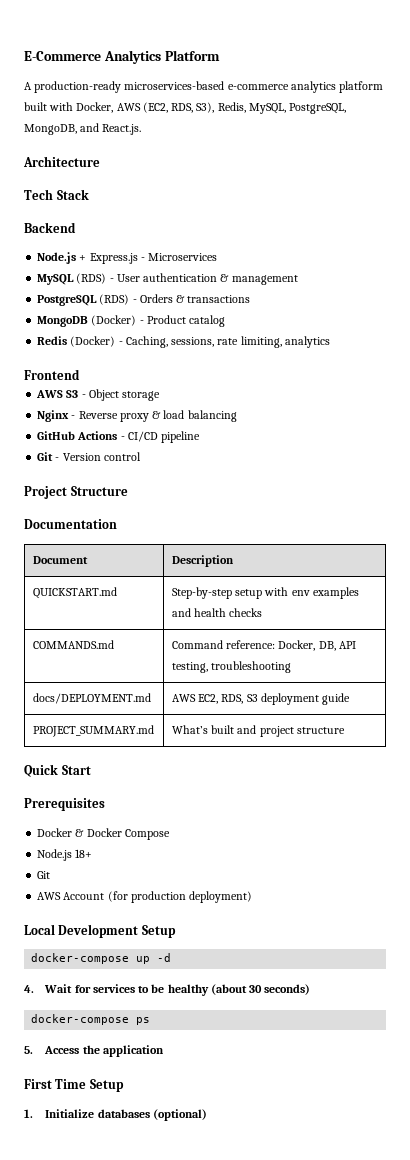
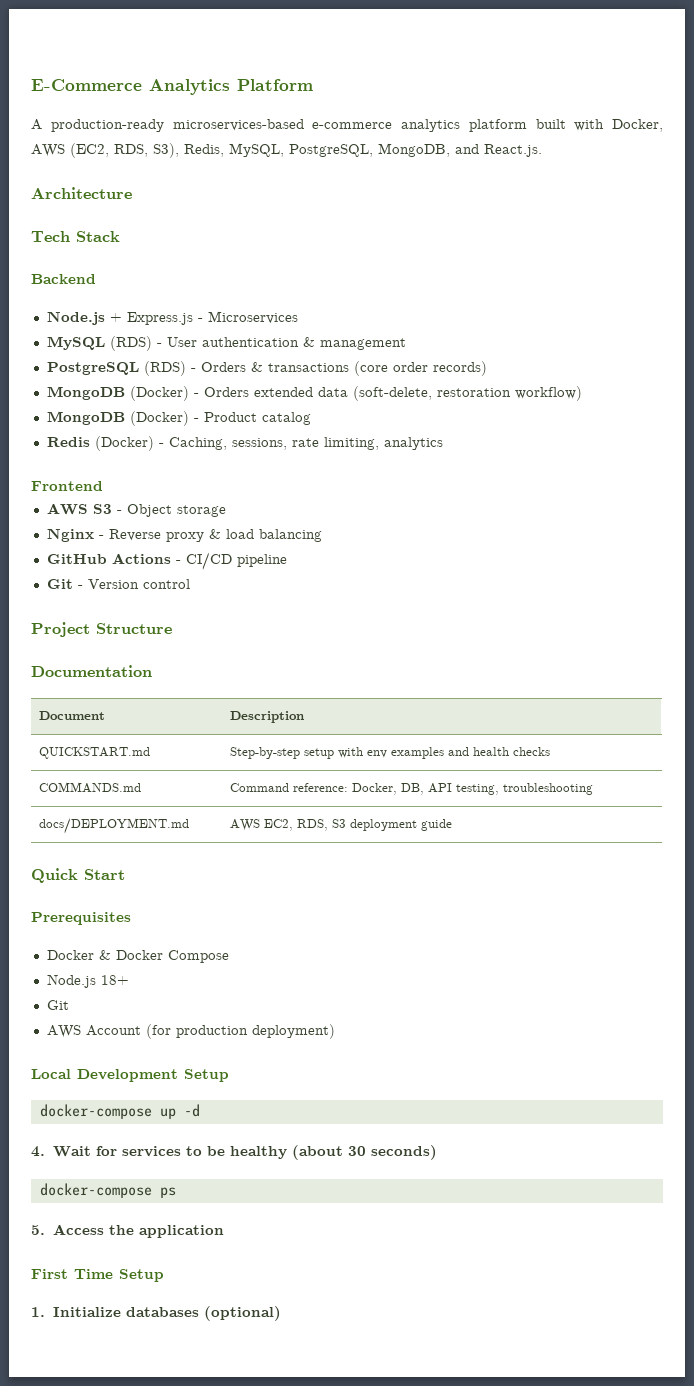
(251, 299) none -> [353,361,487,376] [46,386,582,401] (core order records) // MongoDB (Docker) - Orders extended data (soft-delete, restoration workflow)
[32,725,154,737] [171,725,345,737] // PROJECT_SUMMARY.md | What’s built and project structure -> (453, 825) none

